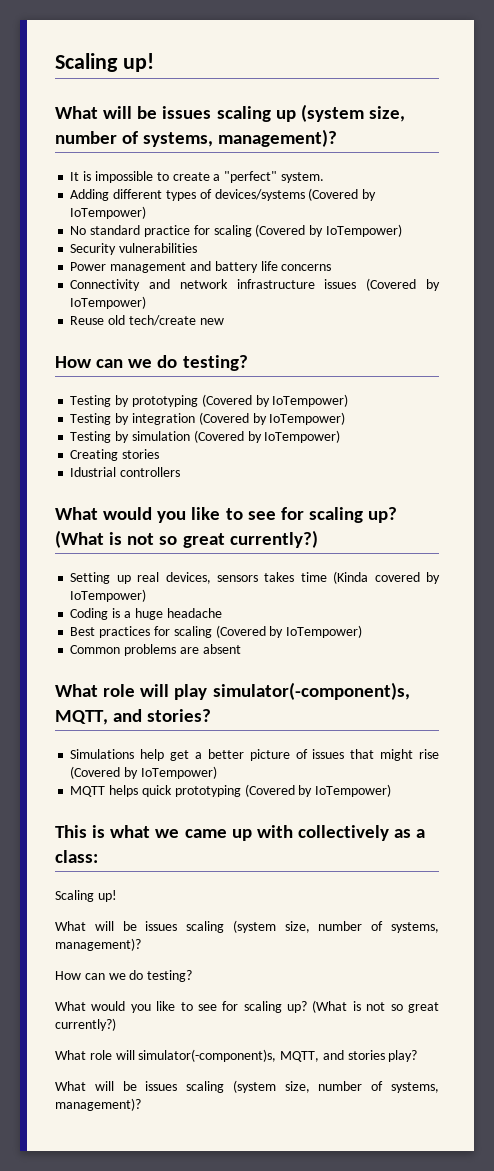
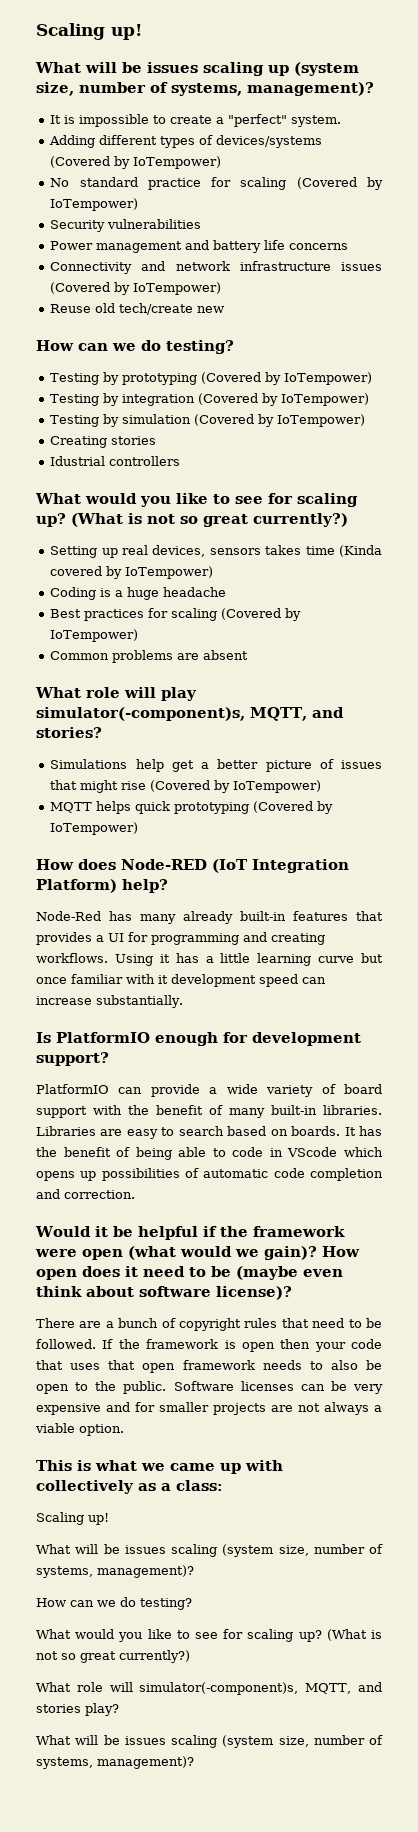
(392, 790) none -> [36,859,349,873] [36,879,168,893] [36,911,383,924] [36,932,325,945] [36,953,383,966] [36,974,326,987] [36,995,183,1008] [36,1032,361,1046] [36,1052,109,1066] [36,1084,382,1097] [36,1105,382,1118] [36,1126,383,1139] [36,1147,383,1160] [36,1168,384,1181] [36,1189,135,1199] [35,1226,345,1240] [35,1246,360,1260] [36,1266,343,1280] [36,1286,292,1300] [36,1318,382,1331] [36,1339,382,1352] [36,1360,382,1373] [36,1381,383,1394] [36,1402,382,1415] [35,1423,124,1436] // How does Node-RED (IoT Integration Platform) help? // Node-Red has many already built-in features that provides a UI for programming and creating workflows. Using it has a little learning curve but once familiar with it development speed can increase substantially. // Is PlatformIO enough for development support? // PlatformIO can provide a wide variety of board support with the benefit of many built-in libraries. Libraries are easy to search based on boards. It has the benefit of being able to code in VScode which opens up possibilities of automatic code completion and correction. // Would it be helpful if the framework were open (what would we gain)? How open does it need to be (maybe even think about software license)? // There are a bunch of copyright rules that need to be followed. If the framework is open then your code that uses that open framework needs to also be open to the public. Software licenses can be very expensive and for smaller projects are not always a viable option.

